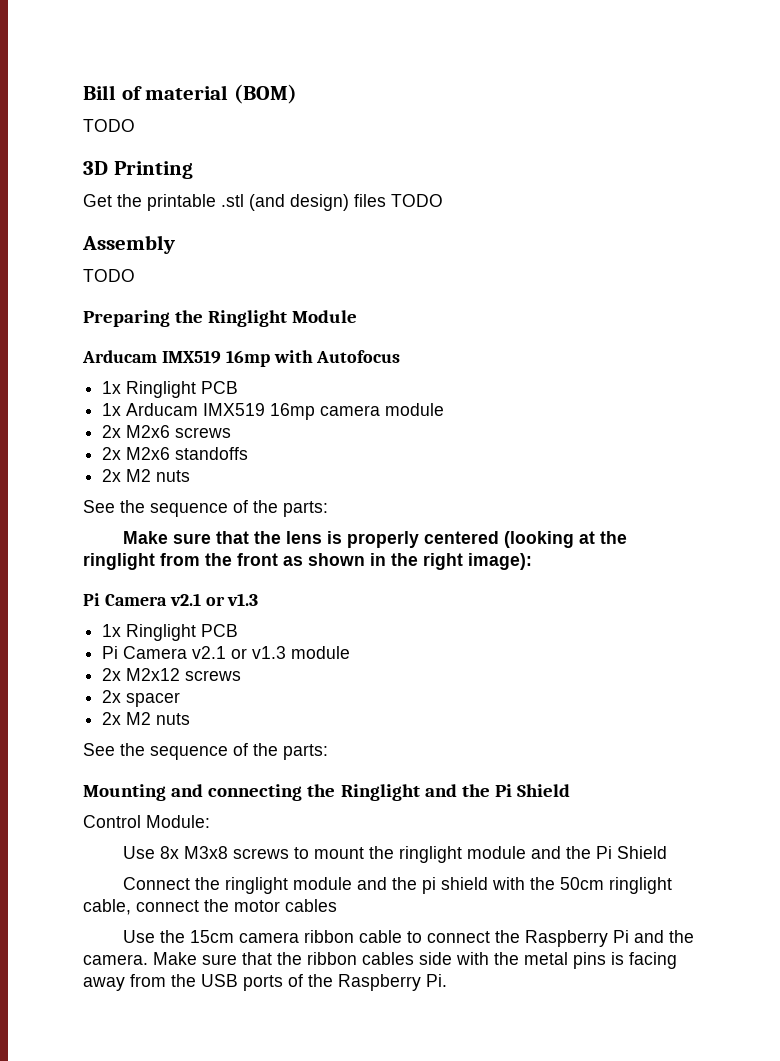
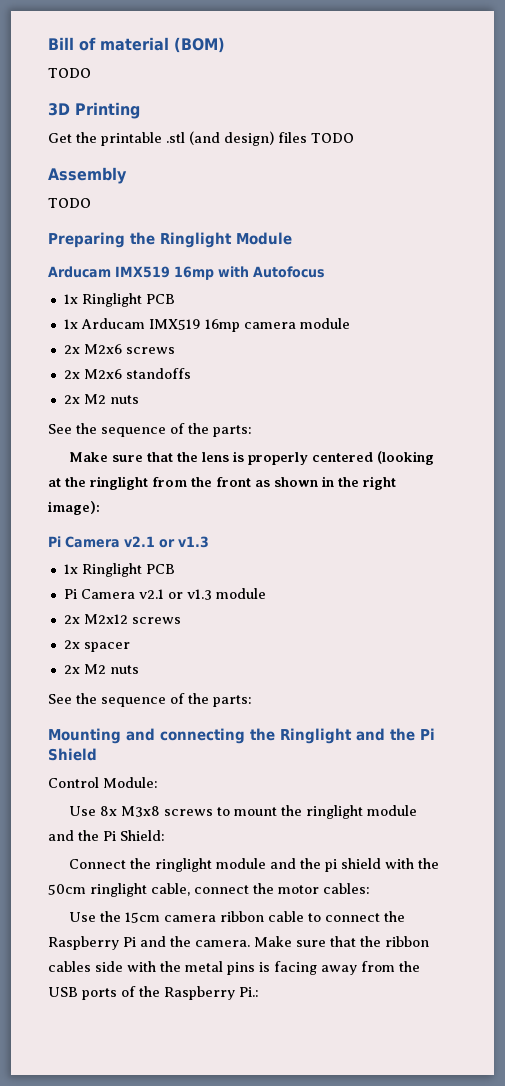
[616,846,667,859] Shield -> [120,830,165,841] Shield:
[285,899,337,912] cables -> [323,883,370,894] cables:
[426,974,447,987] Pi. -> [239,987,259,997] Pi.:

